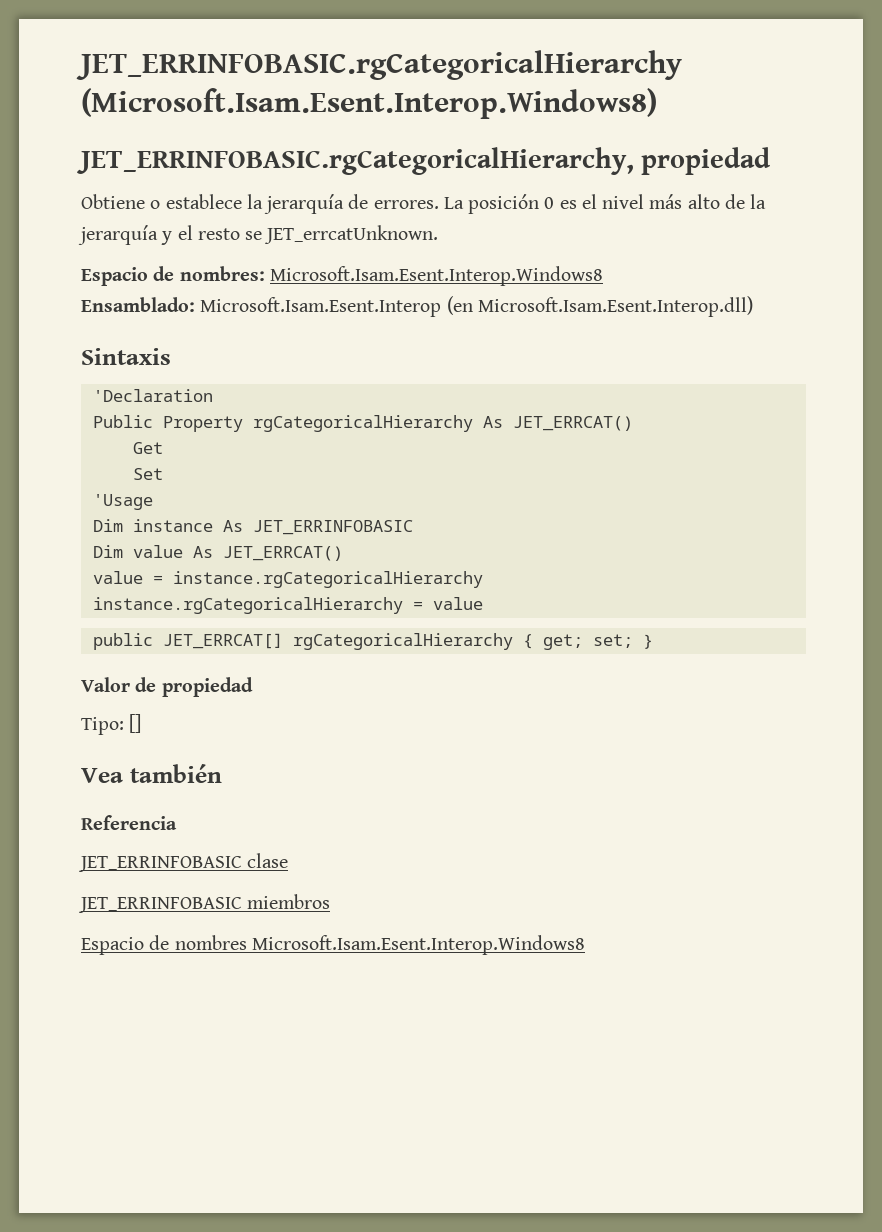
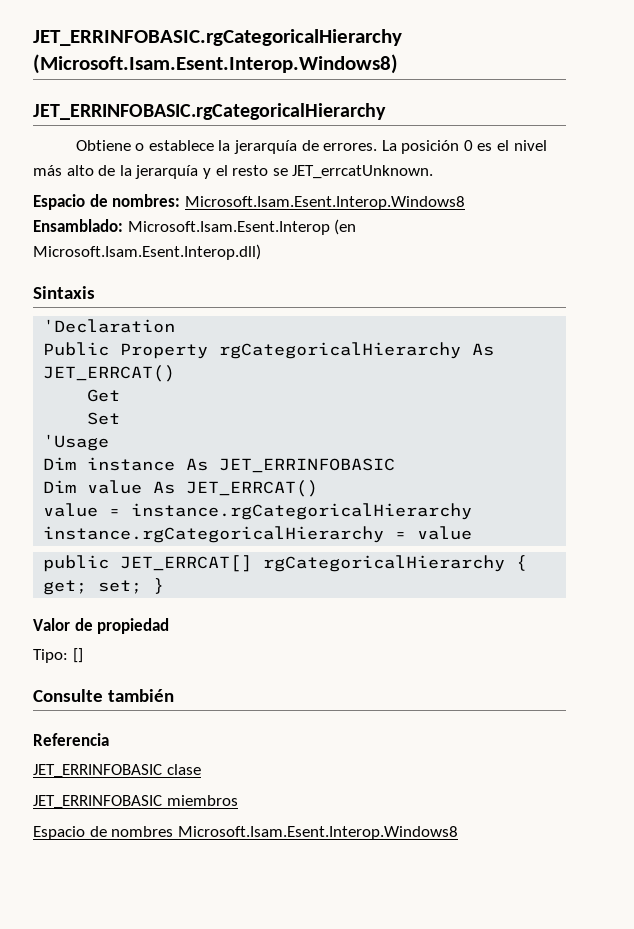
[77,147,772,175] JET_ERRINFOBASIC.rgCategoricalHierarchy, propiedad -> [33,103,386,120] JET_ERRINFOBASIC.rgCategoricalHierarchy
[81,768,123,783] Vea -> [33,689,103,702] Consulte

